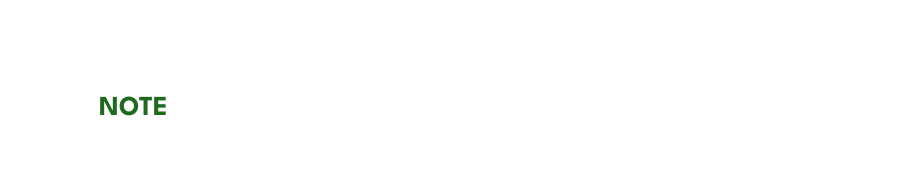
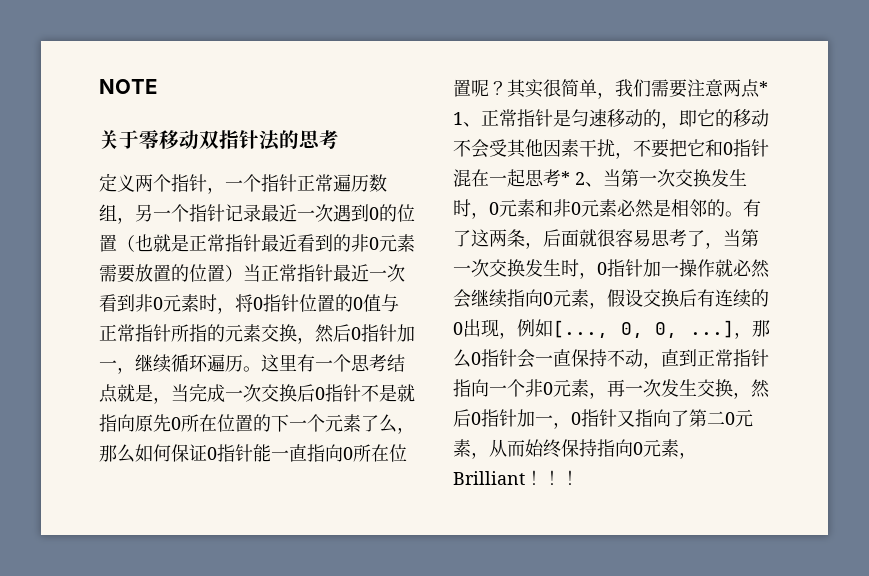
(168, 106) none -> [99,129,339,151] [99,173,387,194] [99,204,415,224] [99,234,415,252] [99,264,405,283] [99,294,399,314] [99,324,415,344] [99,354,405,374] [99,383,415,404] [99,414,415,434] [99,444,407,463] [453,79,768,99] [453,109,769,129] [453,139,769,159] [453,169,747,187] [453,199,761,219] [453,229,759,249] [453,259,770,279] [453,289,769,309] [453,319,770,339] [453,349,769,369] [453,379,770,399] [453,409,753,429] [453,439,697,459] [453,470,579,485] // 关于零移动双指针法的思考 // 定义两个指针，一个指针正常遍历数组，另一个指针记录最近一次遇到0的位置（也就是正常指针最近看到的非0元素需要放置的位置）当正常指针最近一次看到非0元素时，将0指针位置的0值与正常指针所指的元素交换，然后0指针加一，继续循环遍历。这里有一个思考结点就是，当完成一次交换后0指针不是就指向原先0所在位置的下一个元素了么，那么如何保证0指针能一直指向0所在位置呢？其实很简单，我们需要注意两点* 1、正常指针是匀速移动的，即它的移动不会受其他因素干扰，不要把它和0指针混在一起思考* 2、当第一次交换发生时，0元素和非0元素必然是相邻的。有了这两条，后面就很容易思考了，当第一次交换发生时，0指针加一操作就必然会继续指向0元素，假设交换后有连续的0出现，例如[..., 0, 0, ...]，那么0指针会一直保持不动，直到正常指针指向一个非0元素，再一次发生交换，然后0指针加一，0指针又指向了第二0元素，从而始终保持指向0元素，Brilliant！！！

